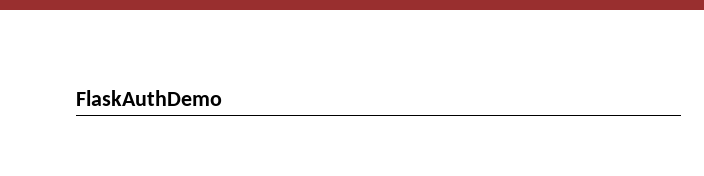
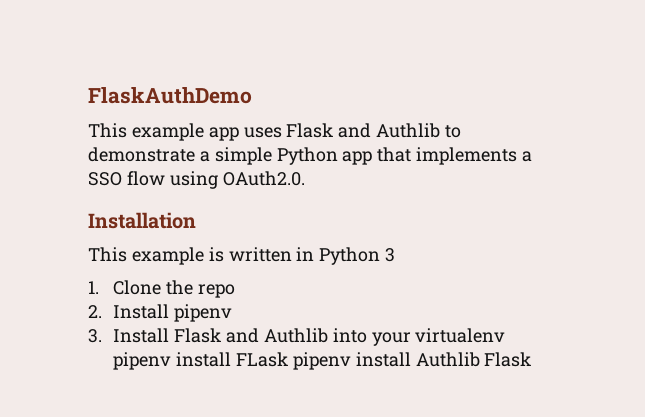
(222, 98) none -> [88,123,462,141] [88,147,533,165] [88,171,305,189] [88,212,196,229] [88,247,396,265] [88,280,236,298] [88,304,233,322] [88,328,506,346] [113,352,532,370] // This example app uses Flask and Authlib to demonstrate a simple Python app that implements a SSO flow using OAuth2.0. // Installation // This example is written in Python 3 // 1. Clone the repo // 2. Install pipenv // 3. Install Flask and Authlib into your virtualenv pipenv install FLask pipenv install Authlib Flask

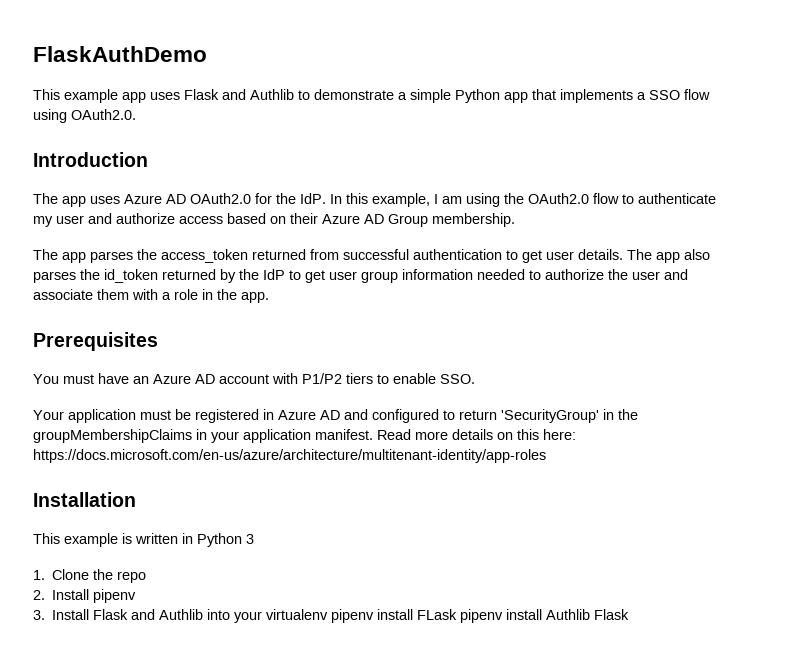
(305, 178) none -> [33,152,148,167] [33,193,716,207] [33,213,515,227] [33,249,710,263] [33,269,688,283] [33,289,269,303] [33,332,158,351] [33,373,475,384] [33,409,638,423] [33,429,576,443] [33,449,546,463] // Introduction // The app uses Azure AD OAuth2.0 for the IdP. In this example, I am using the OAuth2.0 flow to authenticate my user and authorize access based on their Azure AD Group membership. // The app parses the access_token returned from successful authentication to get user details. The app also parses the id_token returned by the IdP to get user group information needed to authorize the user and associate them with a role in the app. // Prerequisites // You must have an Azure AD account with P1/P2 tiers to enable SSO. // Your application must be registered in Azure AD and configured to return 'SecurityGroup' in the groupMembershipClaims in your application manifest. Read more details on this here: https://docs.microsoft.com/en-us/azure/architecture/multitenant-identity/app-roles

